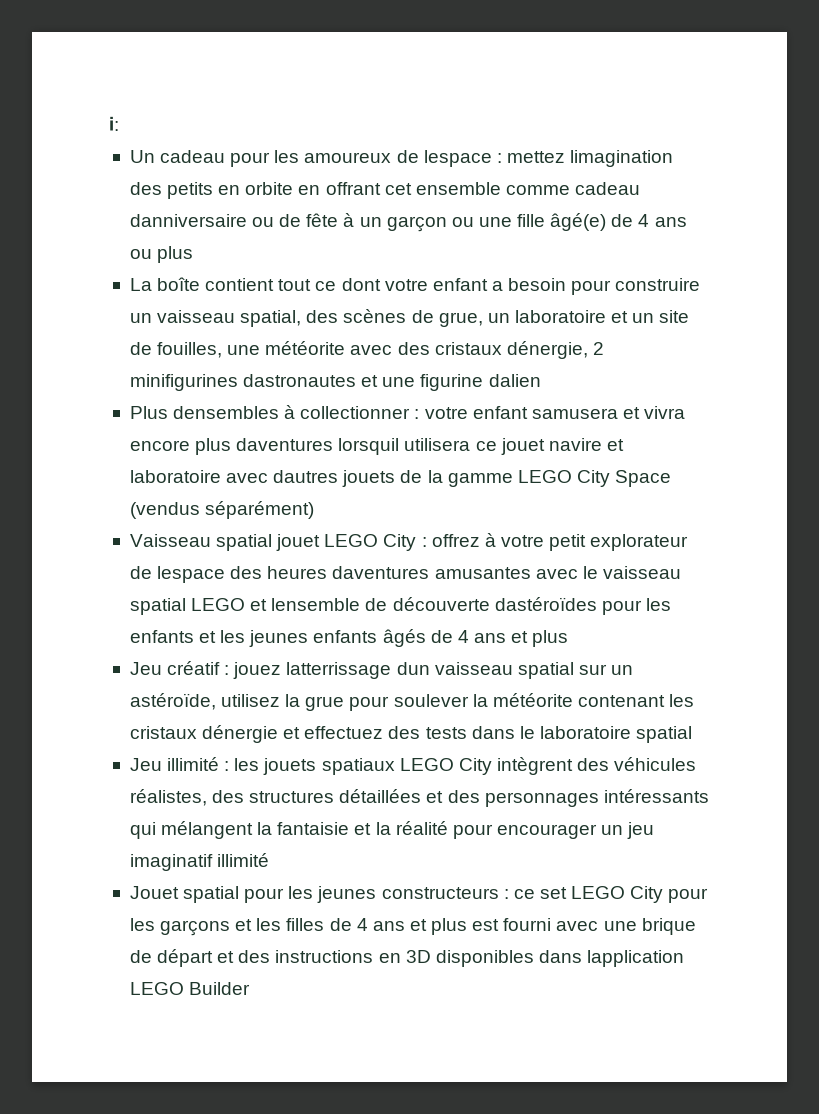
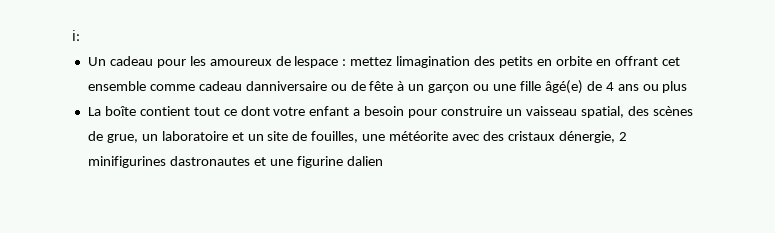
[129,405,686,419] [129,438,624,455] [129,470,672,487] [129,501,315,519] [129,533,689,551] [129,566,681,583] [129,597,671,615] [129,629,569,647] [129,661,634,679] [129,693,695,711] [129,725,693,743] [129,757,697,775] [129,789,709,807] [129,821,655,839] [129,853,270,871] [129,886,709,903] [129,918,696,936] [129,949,685,967] [129,982,251,995] // Plus densembles à collectionner : votre enfant samusera et vivra encore plus daventures lorsquil utilisera ce jouet navire et laboratoire avec dautres jouets de la gamme LEGO City Space (vendus séparément) // Vaisseau spatial jouet LEGO City : offrez à votre petit explorateur de lespace des heures daventures amusantes avec le vaisseau spatial LEGO et lensemble de découverte dastéroïdes pour les enfants et les jeunes enfants âgés de 4 ans et plus // Jeu créatif : jouez latterrissage dun vaisseau spatial sur un astéroïde, utilisez la grue pour soulever la météorite contenant les cristaux dénergie et effectuez des tests dans le laboratoire spatial // Jeu illimité : les jouets spatiaux LEGO City intègrent des véhicules réalistes, des structures détaillées et des personnages intéressants qui mélangent la fantaisie et la réalité pour encourager un jeu imaginatif illimité // Jouet spatial pour les jeunes constructeurs : ce set LEGO City pour les garçons et les filles de 4 ans et plus est fourni avec une brique de départ et des instructions en 3D disponibles dans lapplication LEGO Builder -> (383, 161) none

